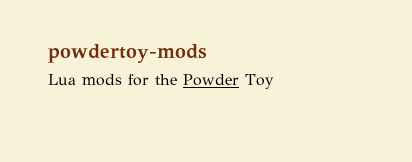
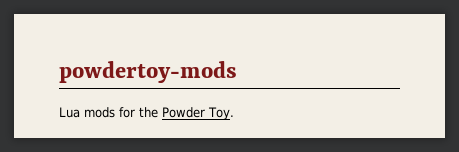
[245,74,274,89] Toy -> [208,107,234,120] Toy.

